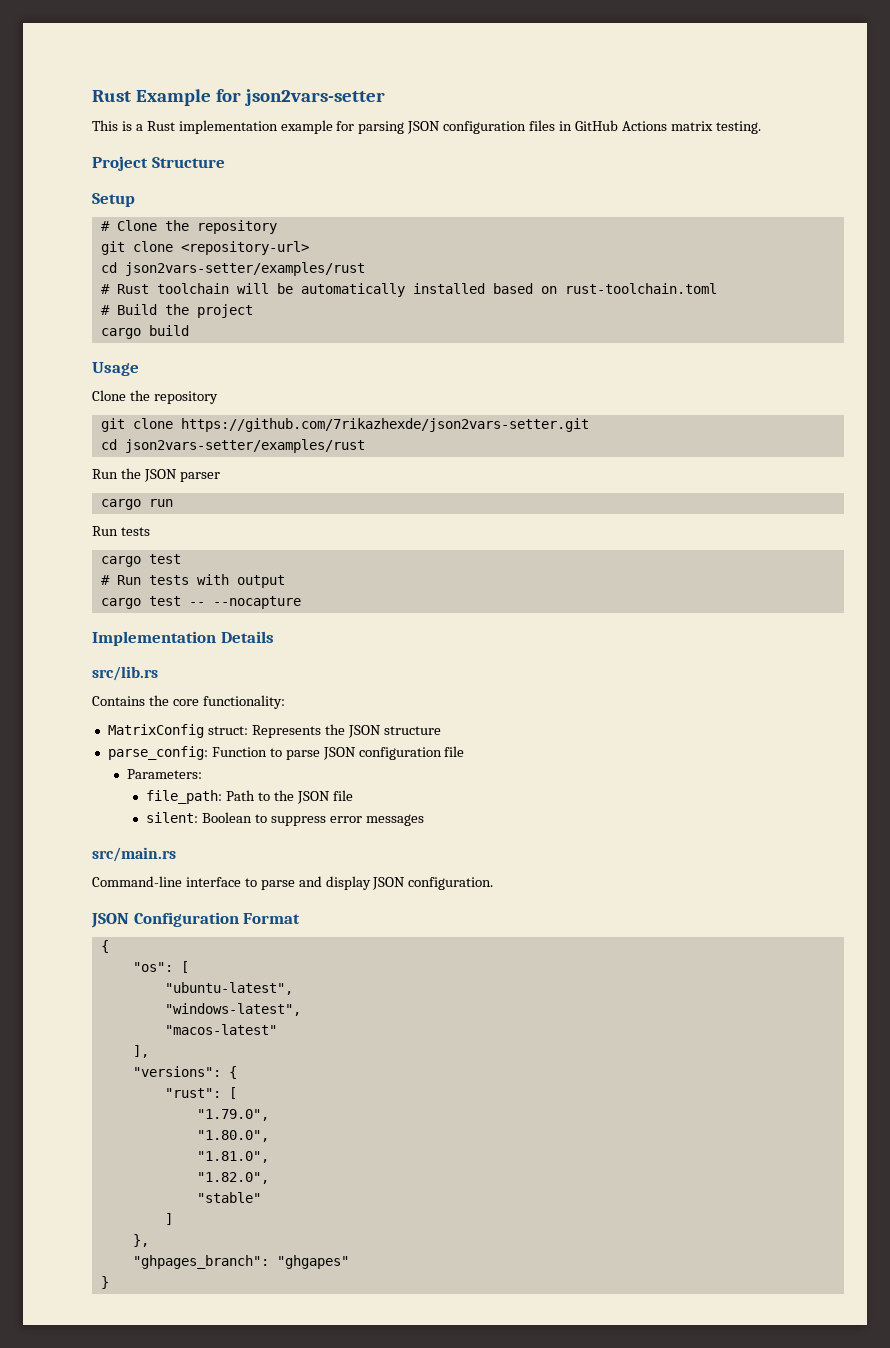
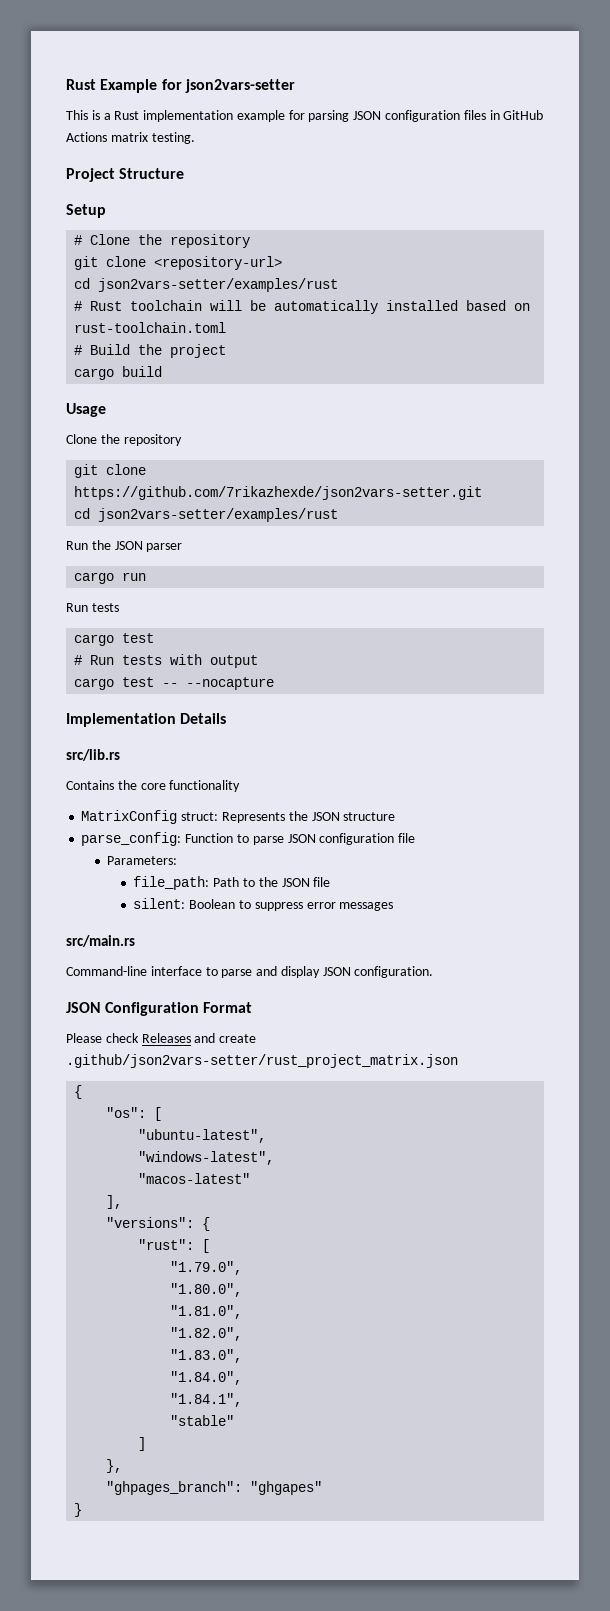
[202,695,285,709] functionality: -> [169,780,241,792] functionality
(301, 918) none -> [66,1033,257,1043] [66,1054,458,1068] // Please check Releases and create .github/json2vars-setter/rust_project_matrix.json
(269, 1178) none -> [170,1349,243,1363] [170,1371,243,1385] [170,1393,243,1407] // "1.83.0", // "1.84.0", // "1.84.1",

